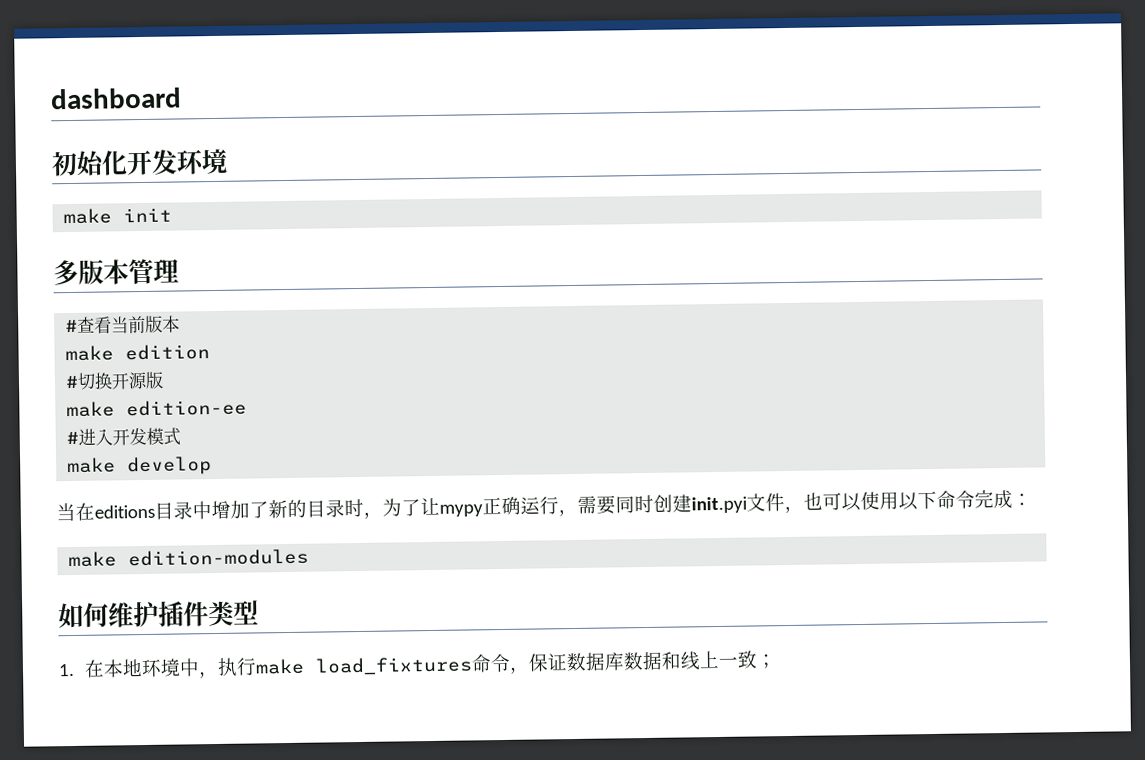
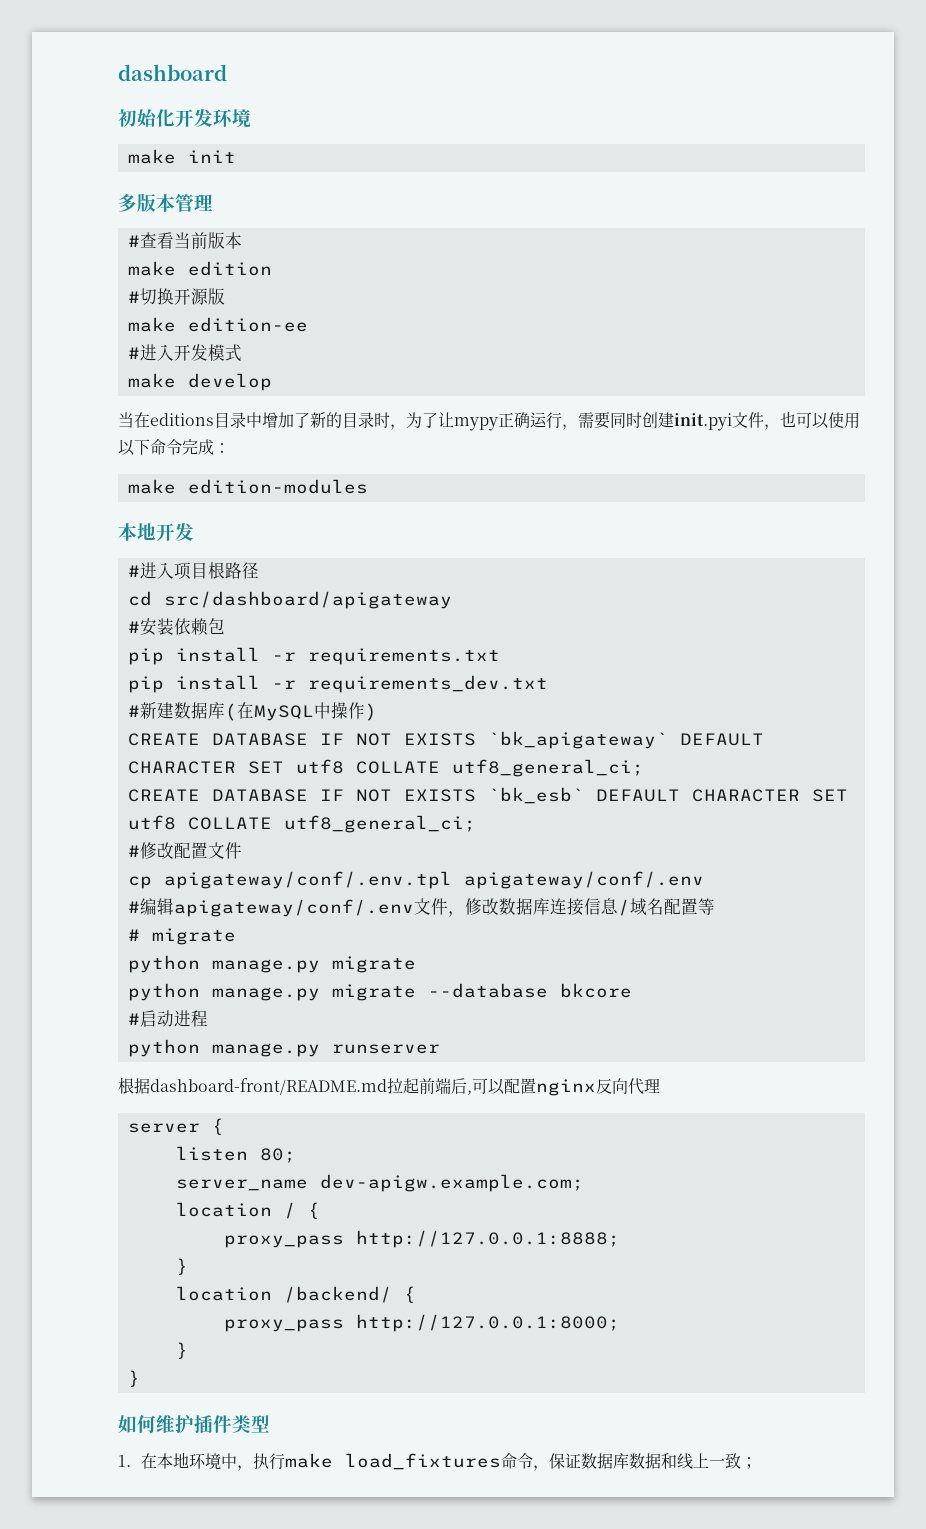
(310, 557) none -> [118,523,194,541] [127,562,259,580] [127,591,452,609] [127,618,225,636] [127,647,500,665] [127,675,548,693] [127,702,377,721] [127,731,764,749] [127,759,644,777] [127,787,848,804] [127,815,476,833] [127,842,242,859] [127,871,704,889] [127,898,715,917] [127,928,236,945] [127,955,416,973] [127,983,632,1001] [127,1010,208,1027] [127,1039,440,1057] [118,1077,660,1096] [127,1118,224,1135] [175,1146,296,1163] [175,1174,584,1192] [175,1202,320,1219] [223,1230,620,1248] [175,1258,188,1275] [175,1286,416,1303] [223,1314,620,1332] [175,1342,188,1359] [127,1370,140,1387] // 本地开发 // #进入项目根路径 // cd src/dashboard/apigateway // #安装依赖包 // pip install -r requirements.txt // pip install -r requirements_dev.txt // #新建数据库(在MySQL中操作) // CREATE DATABASE IF NOT EXISTS `bk_apigateway` DEFAULT CHARACTER SET utf8 COLLATE utf8_general_ci; // CREATE DATABASE IF NOT EXISTS `bk_esb` DEFAULT CHARACTER SET utf8 COLLATE utf8_general_ci; // #修改配置文件 // cp apigateway/conf/.env.tpl apigateway/conf/.env // #编辑apigateway/conf/.env文件，修改数据库连接信息/域名配置等 // # migrate // python manage.py migrate // python manage.py migrate --database bkcore // #启动进程 // python manage.py runserver // 根据dashboard-front/README.md拉起前端后,可以配置nginx反向代理 // server { // listen 80; // server_name dev-apigw.example.com; // location / { // proxy_pass http://127.0.0.1:8888; // } // location /backend/ { // proxy_pass http://127.0.0.1:8000; // } // }

